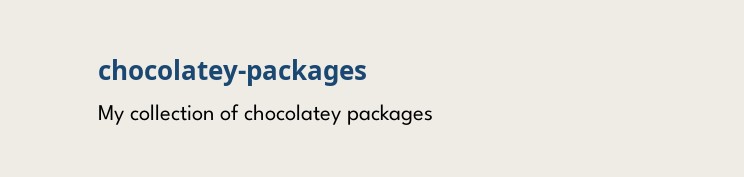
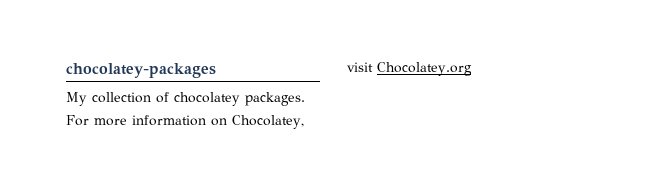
[347,104,434,125] packages -> [245,92,305,106] [66,115,304,129] [347,62,472,76] packages. // For more information on Chocolatey, visit Chocolatey.org

